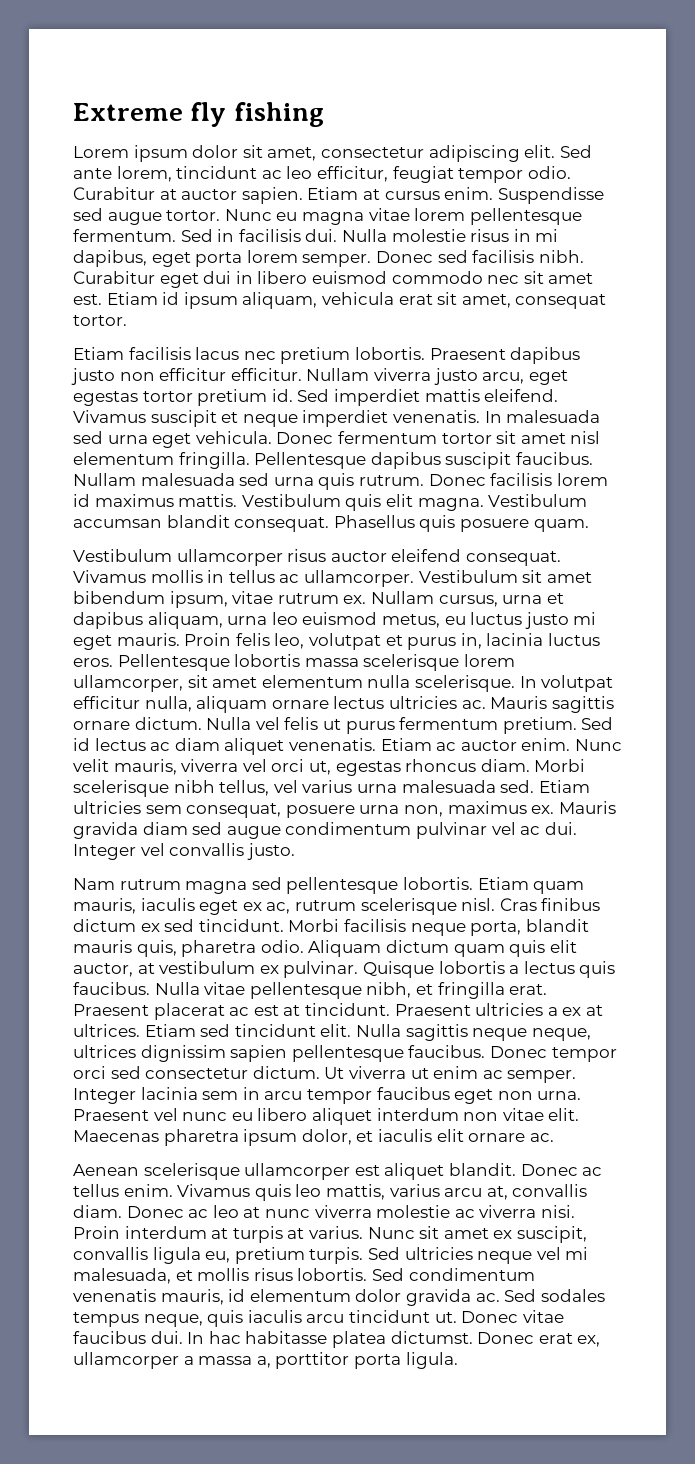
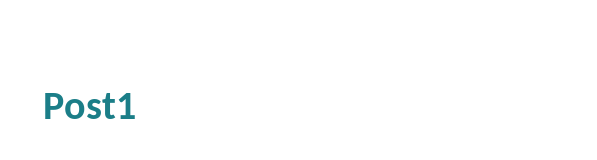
[73,102,324,127] [73,145,592,162] [73,166,571,183] [73,187,604,204] [73,208,582,225] [73,229,559,242] [73,250,584,267] [73,271,594,288] [73,292,607,309] [73,315,127,326] [73,347,581,364] [71,368,568,385] [73,389,559,406] [73,410,601,427] [73,431,601,448] [73,452,593,469] [73,473,608,490] [73,494,588,511] [73,515,589,532] [73,549,561,566] [73,570,592,587] [73,591,564,608] [73,612,597,629] [73,633,600,650] [73,654,515,671] [73,675,614,692] [73,696,614,713] [73,717,614,734] [73,738,622,755] [73,759,586,776] [73,780,590,797] [73,801,616,818] [73,822,577,839] [73,843,295,860] [73,877,585,894] [73,898,601,915] [73,919,589,936] [73,940,577,957] [73,961,616,978] [73,982,548,999] [73,1003,603,1020] [73,1024,591,1041] [73,1045,617,1062] [73,1066,577,1083] [73,1087,582,1104] [73,1108,580,1125] [73,1129,554,1146] [73,1163,603,1180] [73,1184,588,1201] [73,1205,575,1218] [73,1226,587,1243] [73,1247,589,1264] [73,1268,535,1284] [73,1289,605,1306] [73,1310,564,1327] [73,1331,601,1348] [73,1352,458,1369] Extreme fly fishing // Lorem ipsum dolor sit amet, consectetur adipiscing elit. Sed ante lorem, tincidunt ac leo efficitur, feugiat tempor odio. Curabitur at auctor sapien. Etiam at cursus enim. Suspendisse sed augue tortor. Nunc eu magna vitae lorem pellentesque fermentum. Sed in facilisis dui. Nulla molestie risus in mi dapibus, eget porta lorem semper. Donec sed facilisis nibh. Curabitur eget dui in libero euismod commodo nec sit amet est. Etiam id ipsum aliquam, vehicula erat sit amet, consequat tortor. // Etiam facilisis lacus nec pretium lobortis. Praesent dapibus justo non efficitur efficitur. Nullam viverra justo arcu, eget egestas tortor pretium id. Sed imperdiet mattis eleifend. Vivamus suscipit et neque imperdiet venenatis. In malesuada sed urna eget vehicula. Donec fermentum tortor sit amet nisl elementum fringilla. Pellentesque dapibus suscipit faucibus. Nullam malesuada sed urna quis rutrum. Donec facilisis lorem id maximus mattis. Vestibulum quis elit magna. Vestibulum accumsan blandit consequat. Phasellus quis posuere quam. // Vestibulum ullamcorper risus auctor eleifend consequat. Vivamus mollis in tellus ac ullamcorper. Vestibulum sit amet bibendum ipsum, vitae rutrum ex. Nullam cursus, urna et dapibus aliquam, urna leo euismod metus, eu luctus justo mi eget mauris. Proin felis leo, volutpat et purus in, lacinia luctus eros. Pellentesque lobortis massa scelerisque lorem ullamcorper, sit amet elementum nulla scelerisque. In volutpat efficitur nulla, aliquam ornare lectus ultricies ac. Mauris sagittis ornare dictum. Nulla vel felis ut purus fermentum pretium. Sed id lectus ac diam aliquet venenatis. Etiam ac auctor enim. Nunc velit mauris, viverra vel orci ut, egestas rhoncus diam. Morbi scelerisque nibh tellus, vel varius urna malesuada sed. Etiam ultricies sem consequat, posuere urna non, maximus ex. Mauris gravida diam sed augue condimentum pulvinar vel ac dui. Integer vel convallis justo. // Nam rutrum magna sed pellentesque lobortis. Etiam quam mauris, iaculis eget ex ac, rutrum scelerisque nisl. Cras finibus dictum ex sed tincidunt. Morbi facilisis neque porta, blandit mauris quis, pharetra odio. Aliquam dictum quam quis elit auctor, at vestibulum ex pulvinar. Quisque lobortis a lectus quis faucibus. Nulla vitae pellentesque nibh, et fringilla erat. Praesent placerat ac est at tincidunt. Praesent ultricies a ex at ultrices. Etiam sed tincidunt elit. Nulla sagittis neque neque, ultrices dignissim sapien pellentesque faucibus. Donec tempor orci sed consectetur dictum. Ut viverra ut enim ac semper. Integer lacinia sem in arcu tempor faucibus eget non urna. Praesent vel nunc eu libero aliquet interdum non vitae elit. Maecenas pharetra ipsum dolor, et iaculis elit ornare ac. // Aenean scelerisque ullamcorper est aliquet blandit. Donec ac tellus enim. Vivamus quis leo mattis, varius arcu at, convallis diam. Donec ac leo at nunc viverra molestie ac viverra nisi. Proin interdum at turpis at varius. Nunc sit amet ex suscipit, convallis ligula eu, pretium turpis. Sed ultricies neque vel mi malesuada, et mollis risus lobortis. Sed condimentum venenatis mauris, id elementum dolor gravida ac. Sed sodales tempus neque, quis iaculis arcu tincidunt ut. Donec vitae faucibus dui. In hac habitasse platea dictumst. Donec erat ex, ullamcorper a massa a, porttitor porta ligula. -> [43,93,136,119] Post1

